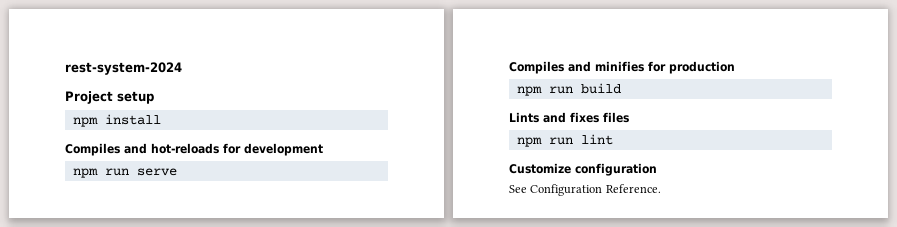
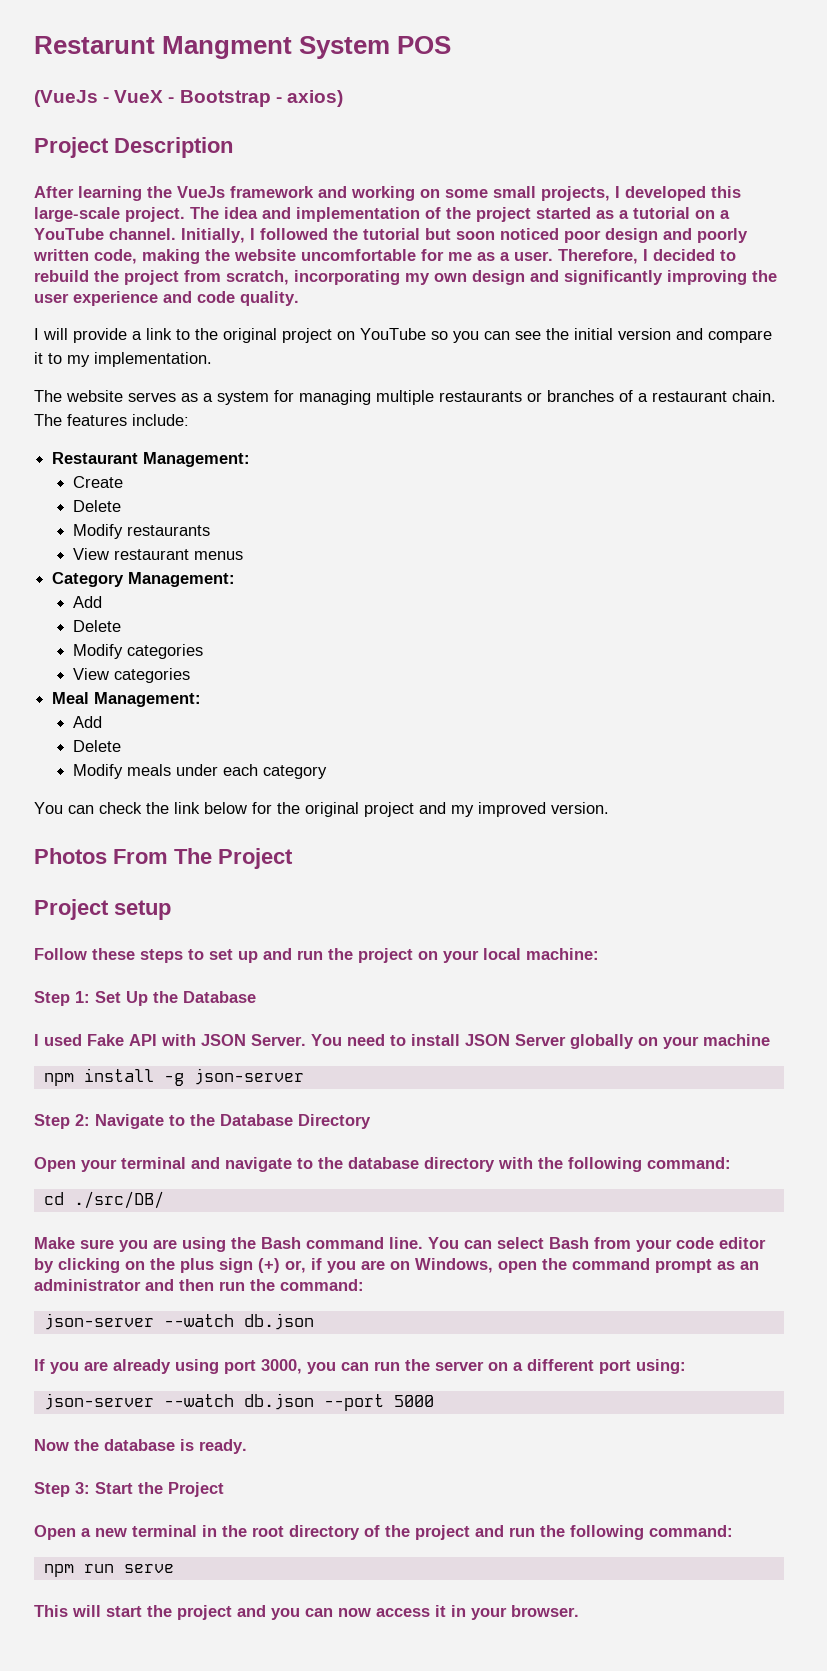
[65,62,182,75] [65,91,154,104] [72,114,161,127] [65,143,323,156] [72,168,177,178] [509,61,735,74] [516,83,621,96] [509,112,629,123] [516,134,613,147] [509,163,657,176] [509,184,661,196] rest-system-2024 // Project setup // npm install // Compiles and hot-reloads for development // npm run serve // Compiles and minifies for production // npm run build // Lints and fixes files // npm run lint // Customize configuration // See Configuration Reference. -> [34,36,452,59] [34,90,343,107] [34,137,233,158] [34,186,741,201] [34,207,730,222] [34,228,748,243] [33,249,736,264] [34,270,777,285] [34,291,299,306] [34,328,772,343] [34,352,212,367] [34,390,776,405] [34,414,189,426] [52,452,251,467] [72,476,123,488] [72,500,121,512] [72,524,210,539] [72,548,243,560] [52,572,236,587] [72,596,102,608] [72,620,121,632] [72,644,203,659] [72,668,190,683] [52,692,202,707] [72,716,102,728] [72,740,121,752] [72,764,327,779] [34,802,609,817] [34,848,293,869] [34,899,171,920] [34,948,599,963] [34,991,256,1006] [34,1034,770,1049] [43,1068,304,1086] [34,1114,371,1129] [34,1157,731,1172] [43,1191,164,1209] [34,1237,766,1252] [34,1258,759,1273] [34,1279,364,1291] [43,1313,314,1330] [34,1359,686,1374] [43,1393,434,1411] [34,1439,247,1454] [34,1482,224,1497] [34,1525,733,1540] [43,1564,174,1577] [34,1605,579,1620] Restarunt Mangment System POS // (VueJs - VueX - Bootstrap - axios) // Project Description // After learning the VueJs framework and working on some small projects, I developed this large-scale project. The idea and implementation of the project started as a tutorial on a YouTube channel. Initially, I followed the tutorial but soon noticed poor design and poorly written code, making the website uncomfortable for me as a user. Therefore, I decided to rebuild the project from scratch, incorporating my own design and significantly improving the user experience and code quality. // I will provide a link to the original project on YouTube so you can see the initial version and compare it to my implementation. // The website serves as a system for managing multiple restaurants or branches of a restaurant chain. The features include: // Restaurant Management: // Create // Delete // Modify restaurants // View restaurant menus // Category Management: // Add // Delete // Modify categories // View categories // Meal Management: // Add // Delete // Modify meals under each category // You can check the link below for the original project and my improved version. // Photos From The Project // Project setup // Follow these steps to set up and run the project on your local machine: // Step 1: Set Up the Database // I used Fake API with JSON Server. You need to install JSON Server globally on your machine // npm install -g json-server // Step 2: Navigate to the Database Directory // Open your terminal and navigate to the database directory with the following command: // cd ./src/DB/ // Make sure you are using the Bash command line. You can select Bash from your code editor by clicking on the plus sign (+) or, if you are on Windows, open the command prompt as an administrator and then run the command: // json-server --watch db.json // If you are already using port 3000, you can run the server on a different port using: // json-server --watch db.json --port 5000 // Now the database is ready. // Step 3: Start the Project // Open a new terminal in the root directory of the project and run the following command: // npm run serve // This will start the project and you can now access it in your browser.

